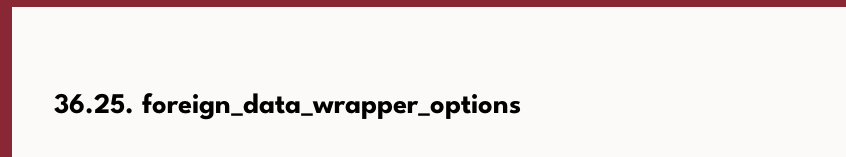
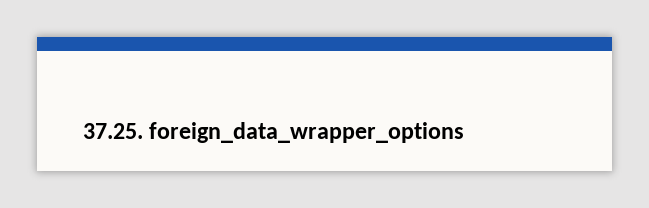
[54,93,134,114] 36.25. -> [83,123,143,139] 37.25.

